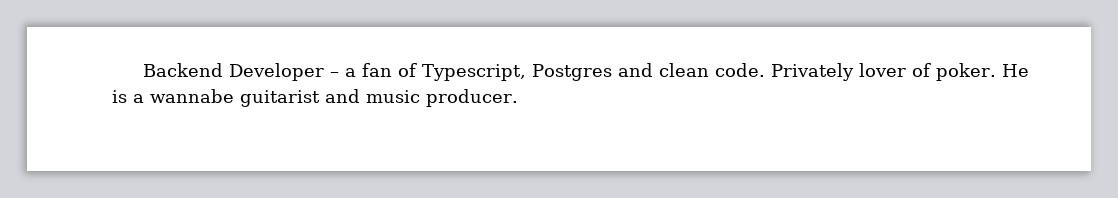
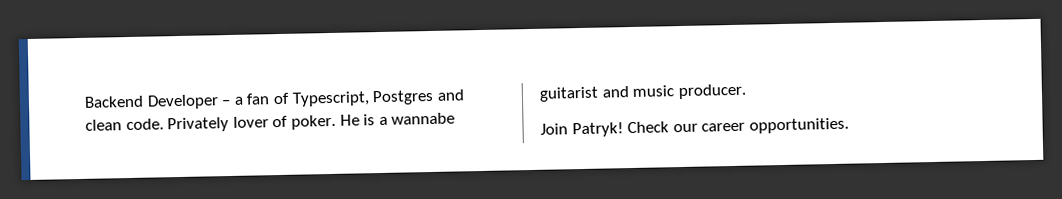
(518, 98) none -> [540,117,849,138] // Join Patryk! Check our career opportunities.

